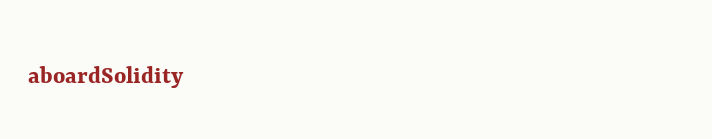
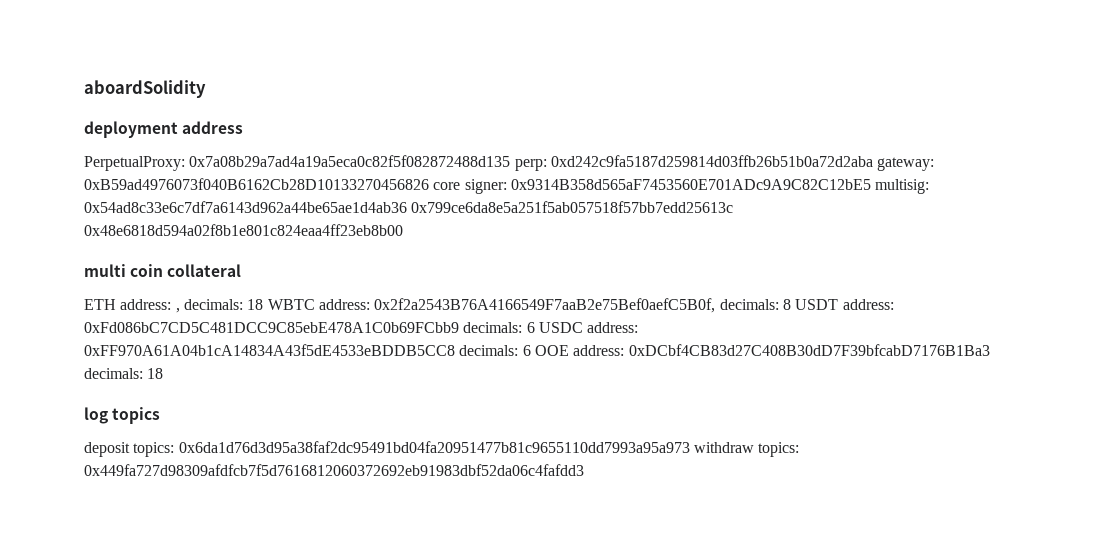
(184, 77) none -> [84,121,244,138] [84,155,935,171] [84,178,930,194] [84,201,734,213] [84,224,403,236] [84,264,242,277] [84,298,894,313] [84,322,639,333] [84,344,990,356] [84,368,164,379] [84,407,161,424] [84,441,800,457] [84,464,584,476] // deployment address // PerpetualProxy: 0x7a08b29a7ad4a19a5eca0c82f5f082872488d135 perp: 0xd242c9fa5187d259814d03ffb26b51b0a72d2aba gateway: 0xB59ad4976073f040B6162Cb28D10133270456826 core signer: 0x9314B358d565aF7453560E701ADc9A9C82C12bE5 multisig: 0x54ad8c33e6c7df7a6143d962a44be65ae1d4ab36 0x799ce6da8e5a251f5ab057518f57bb7edd25613c 0x48e6818d594a02f8b1e801c824eaa4ff23eb8b00 // multi coin collateral // ETH address: , decimals: 18 WBTC address: 0x2f2a2543B76A4166549F7aaB2e75Bef0aefC5B0f, decimals: 8 USDT address: 0xFd086bC7CD5C481DCC9C85ebE478A1C0b69FCbb9 decimals: 6 USDC address: 0xFF970A61A04b1cA14834A43f5dE4533eBDDB5CC8 decimals: 6 OOE address: 0xDCbf4CB83d27C408B30dD7F39bfcabD7176B1Ba3 decimals: 18 // log topics // deposit topics: 0x6da1d76d3d95a38faf2dc95491bd04fa20951477b81c9655110dd7993a95a973 withdraw topics: 0x449fa727d98309afdfcb7f5d7616812060372692eb91983dbf52da06c4fafdd3

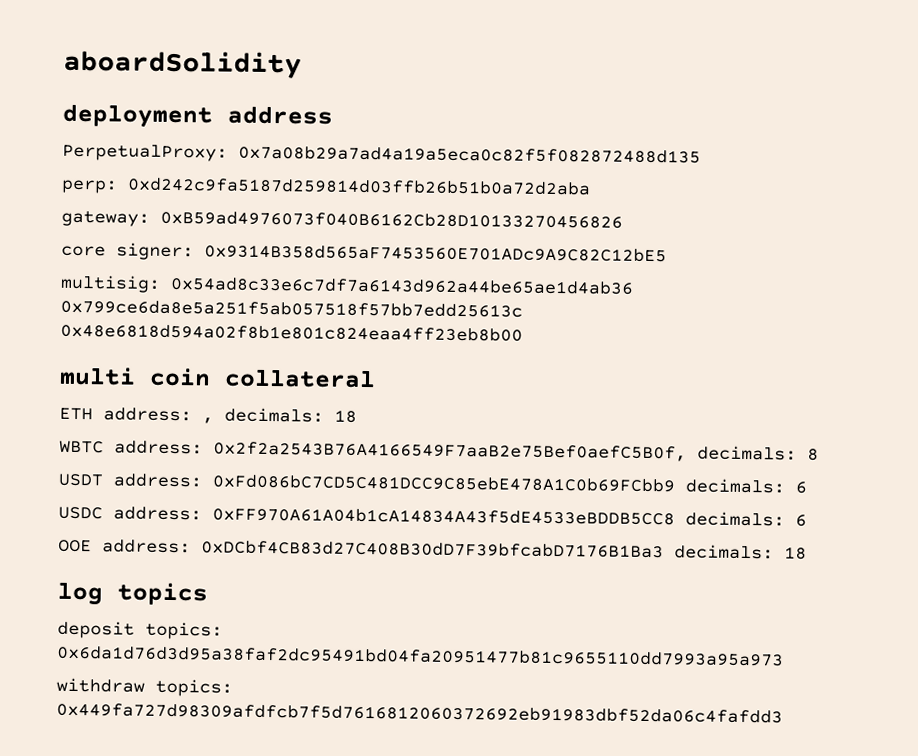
(511, 161) none -> (701, 154) //
(873, 161) none -> (591, 186) //
(429, 184) none -> (623, 219) //
(871, 184) none -> (667, 253) //
(264, 304) none -> (357, 416) //
(791, 304) none -> (819, 454) //
(535, 327) none -> (807, 487) //
(531, 350) none -> (807, 520) //
(690, 447) none -> (784, 656) //

